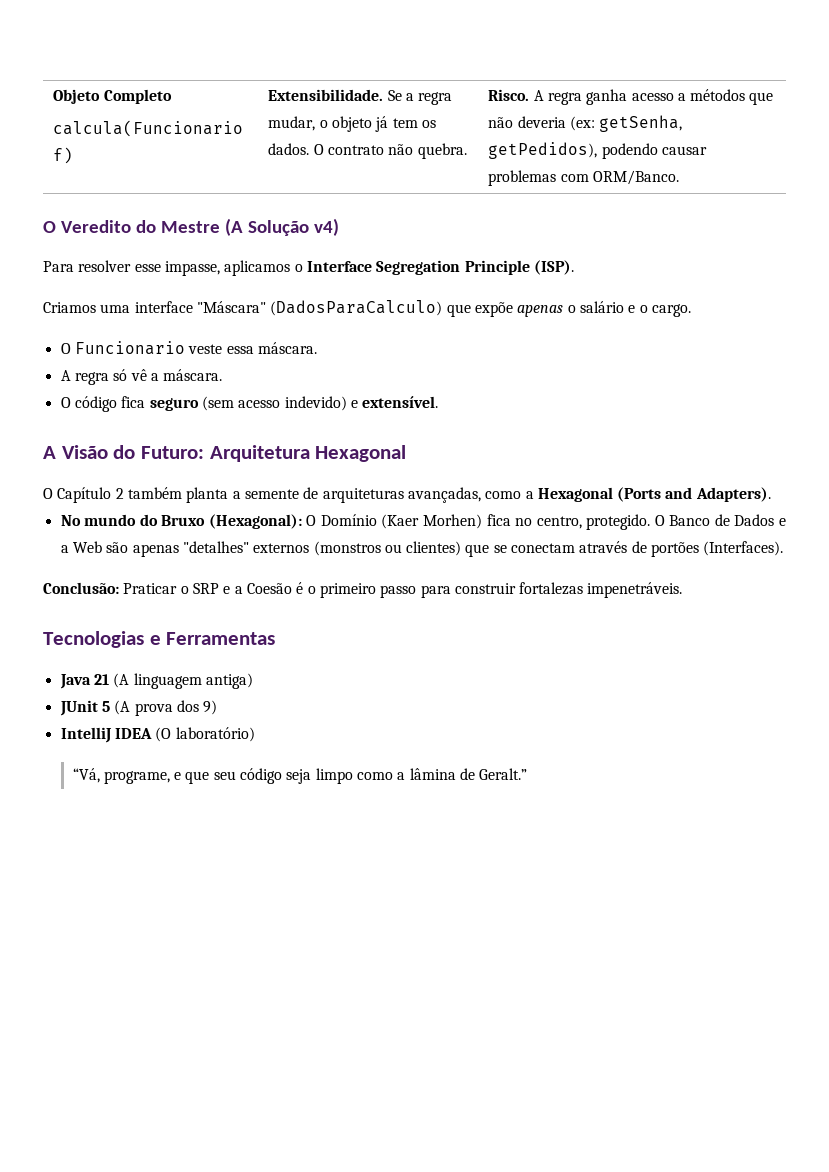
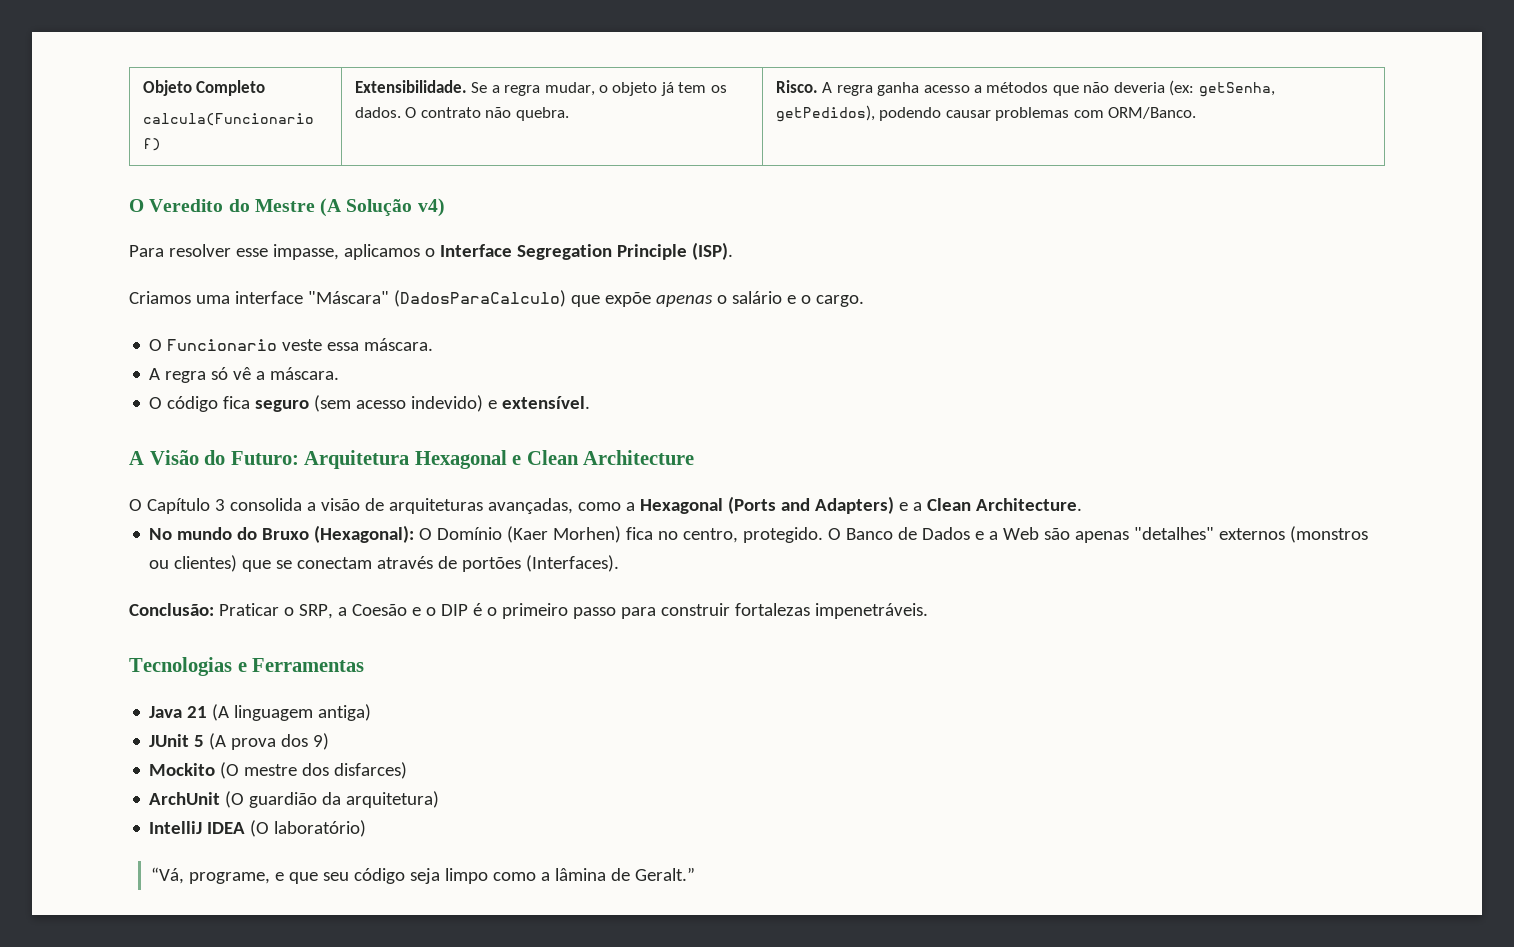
(407, 453) none -> [512,450,695,465] e Clean Architecture
[115,487,299,503] 2 também planta a semente -> [214,498,360,511] 3 consolida a visão
[695,487,771,502] Adapters). -> [814,496,1082,514] Adapters) e a Clean Architecture.
[192,583,292,594] SRP e a Coesão -> [298,604,468,619] SRP, a Coesão e o DIP
(218, 707) none -> [149,762,408,779] [149,791,440,808] // Mockito (O mestre dos disfarces) // ArchUnit (O guardião da arquitetura)

